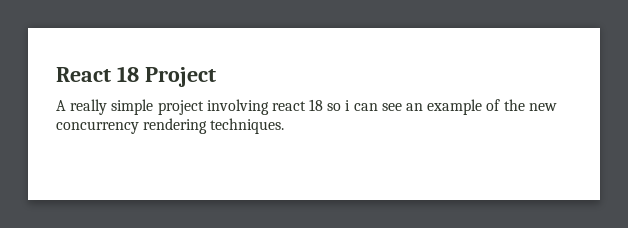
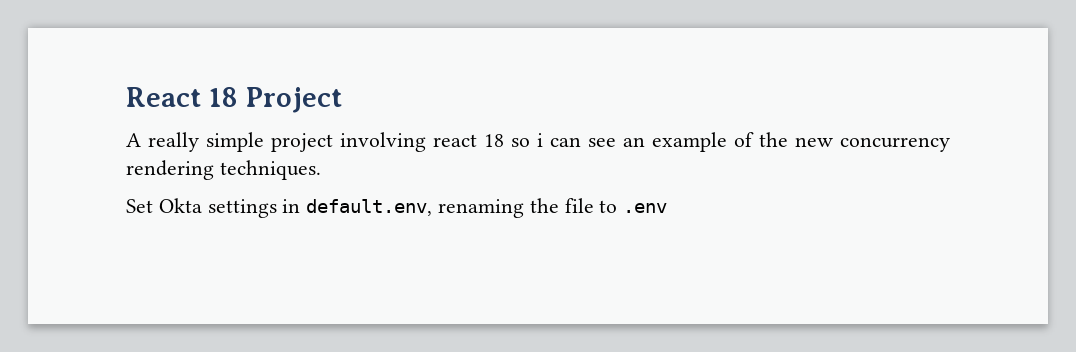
(285, 126) none -> [126,198,668,218] // Set Okta settings in default.env, renaming the file to .env

